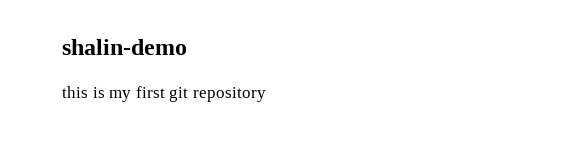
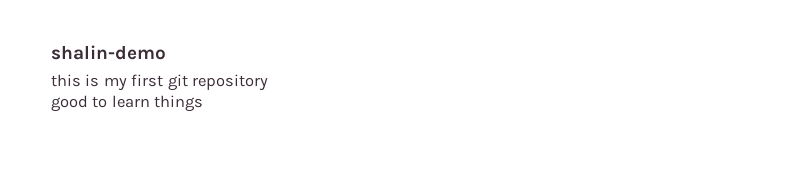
(266, 94) none -> [51,95,204,112] // good to learn things

